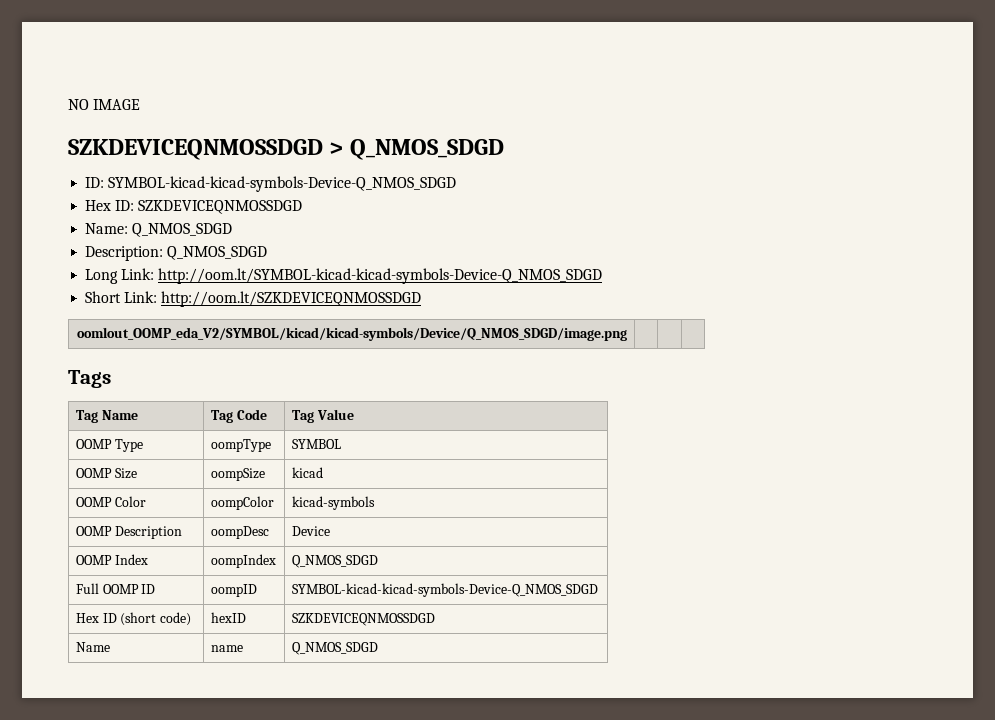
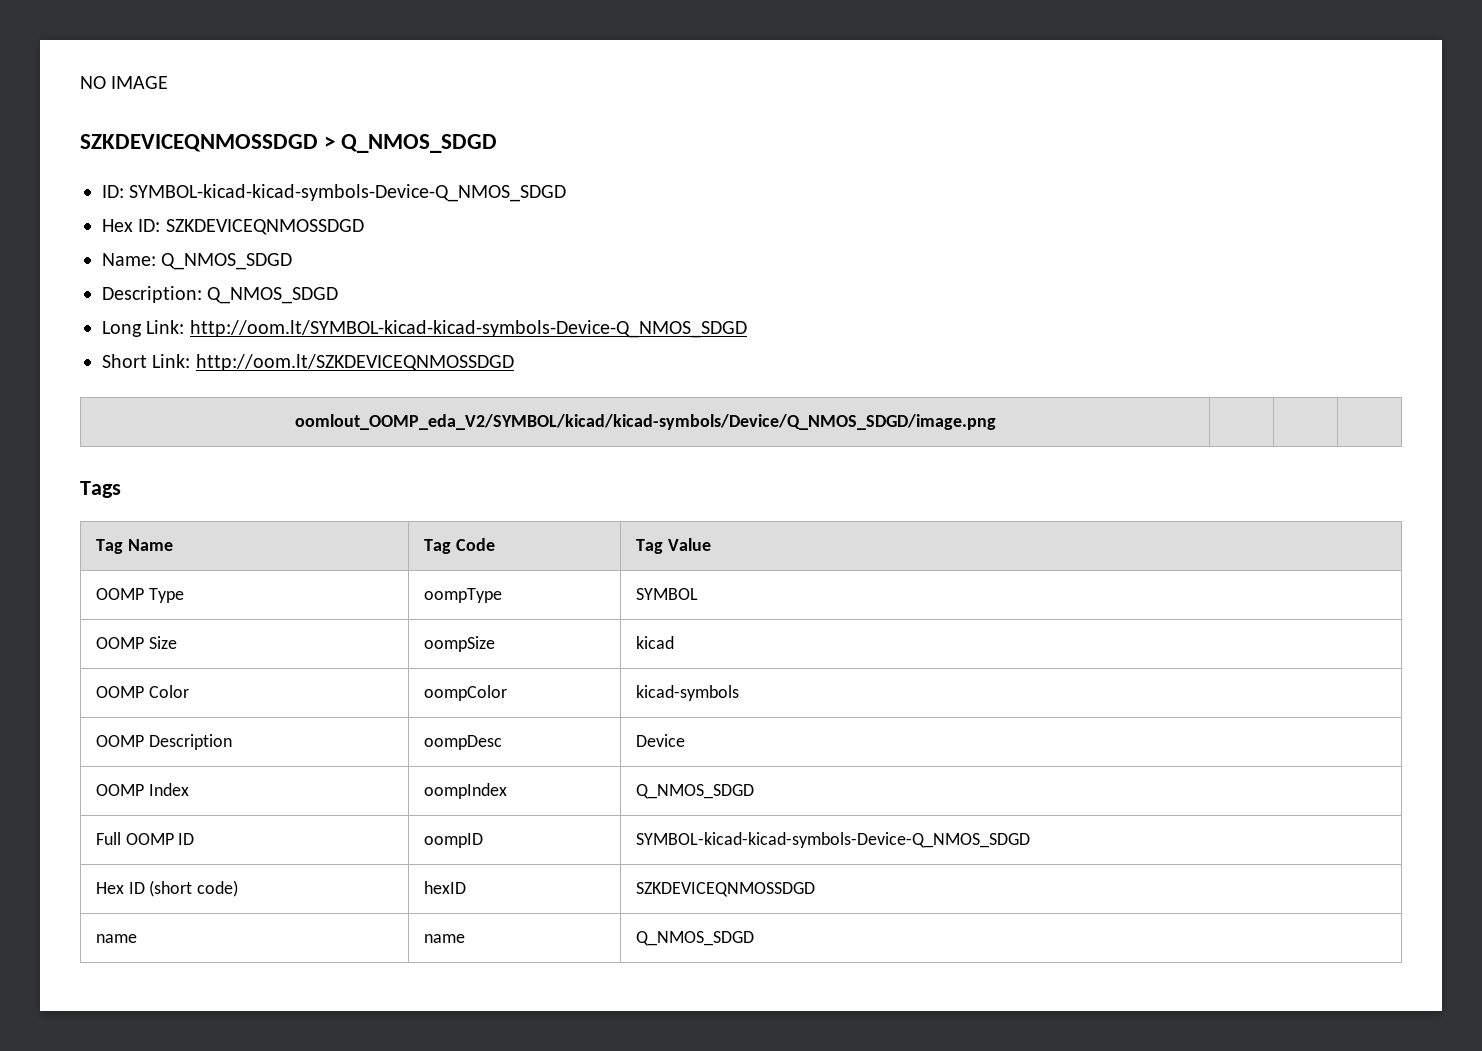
[75,642,110,652] Name -> [95,934,137,943] name

